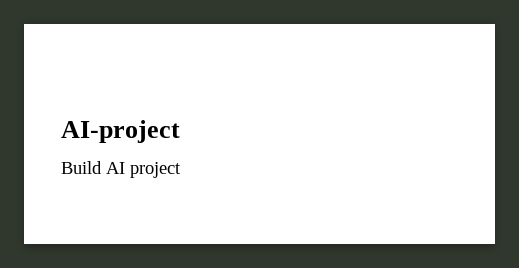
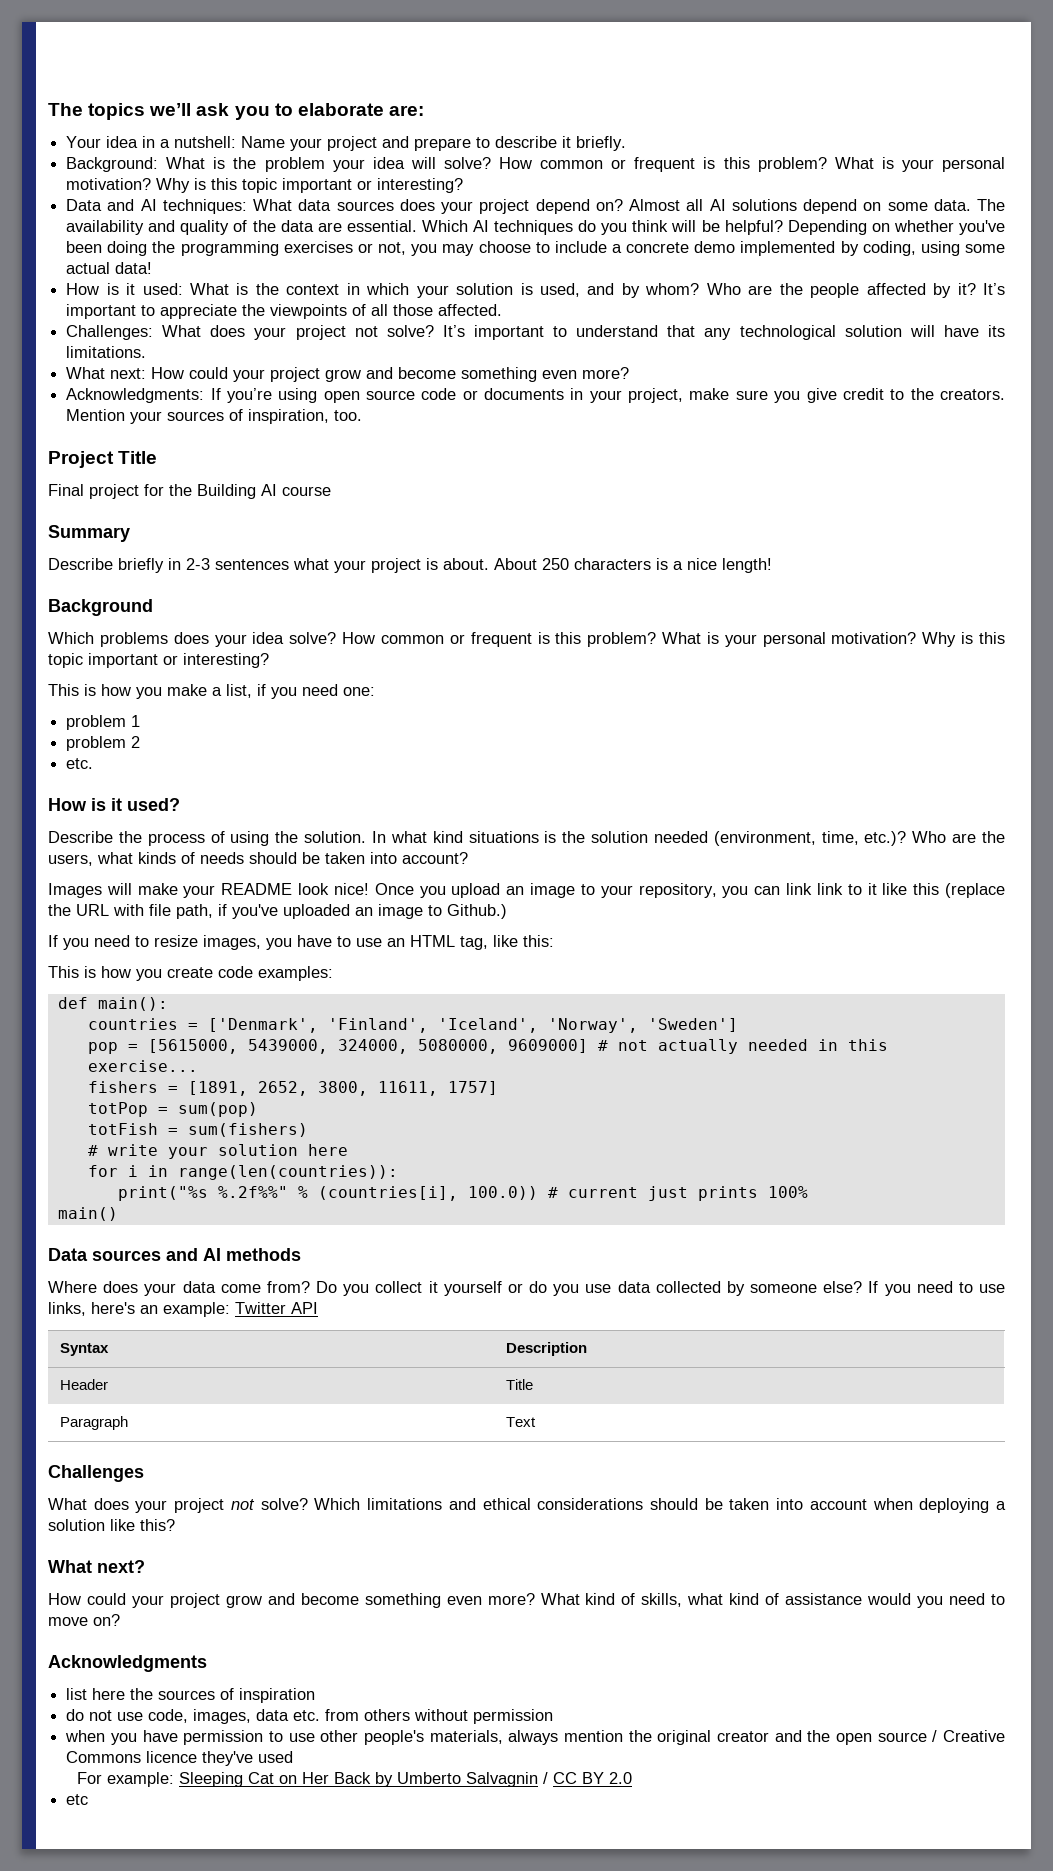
[61,120,180,143] [61,161,181,178] AI-project // Build AI project -> [48,103,424,120] [66,136,627,151] [66,157,1005,172] [66,178,464,193] [66,199,1005,214] [66,220,1005,235] [66,241,1005,256] [66,262,153,274] [66,283,1006,298] [66,304,503,319] [66,325,1006,340] [66,346,147,358] [66,367,630,382] [66,388,1005,403] [66,409,363,424] [48,451,158,468] [48,484,331,499] [48,525,130,542] [48,558,772,573] [48,599,153,616] [48,632,1006,647] [48,653,269,668] [48,684,375,699] [66,715,141,730] [66,736,141,751] [66,758,94,769] [48,798,180,811] [48,831,1006,846] [48,852,468,866] [48,883,1006,898] [48,904,507,919] [48,935,554,950] [48,966,333,981] [57,997,168,1011] [87,1018,738,1033] [87,1039,888,1054] [87,1060,198,1072] [87,1081,498,1096] [87,1102,258,1117] [87,1123,308,1137] [87,1144,348,1159] [87,1165,398,1180] [117,1186,808,1201] [57,1207,118,1221] [48,1248,301,1261] [48,1281,1005,1296] [48,1302,318,1317] [59,1343,109,1356] [505,1342,587,1356] [59,1379,108,1390] [505,1379,533,1390] [59,1416,128,1430] [505,1417,536,1427] [48,1465,144,1482] [48,1498,1006,1513] [48,1519,175,1531] [48,1560,145,1573] [48,1593,1006,1608] [48,1614,120,1626] [48,1655,207,1672] [66,1688,316,1703] [66,1709,554,1724] [65,1730,1006,1745] [66,1751,294,1766] [76,1772,632,1787] [66,1794,89,1805] The topics we’ll ask you to elaborate are: // Your idea in a nutshell: Name your project and prepare to describe it briefly. // Background: What is the problem your idea will solve? How common or frequent is this problem? What is your personal motivation? Why is this topic important or interesting? // Data and AI techniques: What data sources does your project depend on? Almost all AI solutions depend on some data. The availability and quality of the data are essential. Which AI techniques do you think will be helpful? Depending on whether you've been doing the programming exercises or not, you may choose to include a concrete demo implemented by coding, using some actual data! // How is it used: What is the context in which your solution is used, and by whom? Who are the people affected by it? It’s important to appreciate the viewpoints of all those affected. // Challenges: What does your project not solve? It’s important to understand that any technological solution will have its limitations. // What next: How could your project grow and become something even more? // Acknowledgments: If you’re using open source code or documents in your project, make sure you give credit to the creators. Mention your sources of inspiration, too. // Project Title // Final project for the Building AI course // Summary // Describe briefly in 2-3 sentences what your project is about. About 250 characters is a nice length! // Background // Which problems does your idea solve? How common or frequent is this problem? What is your personal motivation? Why is this topic important or interesting? // This is how you make a list, if you need one: // problem 1 // problem 2 // etc. // How is it used? // Describe the process of using the solution. In what kind situations is the solution needed (environment, time, etc.)? Who are the users, what kinds of needs should be taken into account? // Images will make your README look nice! Once you upload an image to your repository, you can link link to it like this (replace the URL with file path, if you've uploaded an image to Github.) // If you need to resize images, you have to use an HTML tag, like this: // This is how you create code examples: // def main(): // countries = ['Denmark', 'Finland', 'Iceland', 'Norway', 'Sweden'] // pop = [5615000, 5439000, 324000, 5080000, 9609000] # not actually needed in this exercise... // fishers = [1891, 2652, 3800, 11611, 1757] // totPop = sum(pop) // totFish = sum(fishers) // # write your solution here // for i in range(len(countries)): // print("%s %.2f%%" % (countries[i], 100.0)) # current just prints 100% // main() // Data sources and AI methods // Where does your data come from? Do you collect it yourself or do you use data collected by someone else? If you need to use links, here's an example: Twitter API // Syntax | Description // Header | Title // Paragraph | Text // Challenges // What does your project not solve? Which limitations and ethical considerations should be taken into account when deploying a solution like this? // What next? // How could your project grow and become something even more? What kind of skills, what kind of assistance would you need to move on? // Acknowledgments // list here the sources of inspiration // do not use code, images, data etc. from others without permission // when you have permission to use other people's materials, always mention the original creator and the open source / Creative Commons licence they've used // For example: Sleeping Cat on Her Back by Umberto Salvagnin / CC BY 2.0 // etc

